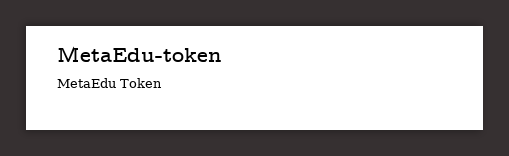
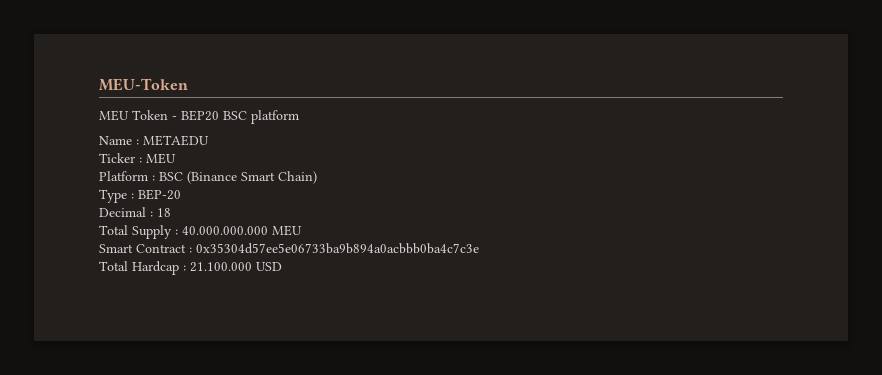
[57,46,222,62] [57,78,162,88] MetaEdu-token // MetaEdu Token -> [99,78,188,91] [99,110,299,124] [99,135,209,146] [99,153,176,164] [99,171,317,184] [99,189,181,203] [99,207,171,217] [99,225,302,239] [99,243,479,254] [99,261,282,275] MEU-Token // MEU Token - BEP20 BSC platform // Name : METAEDU // Ticker : MEU // Platform : BSC (Binance Smart Chain) // Type : BEP-20 // Decimal : 18 // Total Supply : 40.000.000.000 MEU // Smart Contract : 0x35304d57ee5e06733ba9b894a0acbbb0ba4c7c3e // Total Hardcap : 21.100.000 USD

